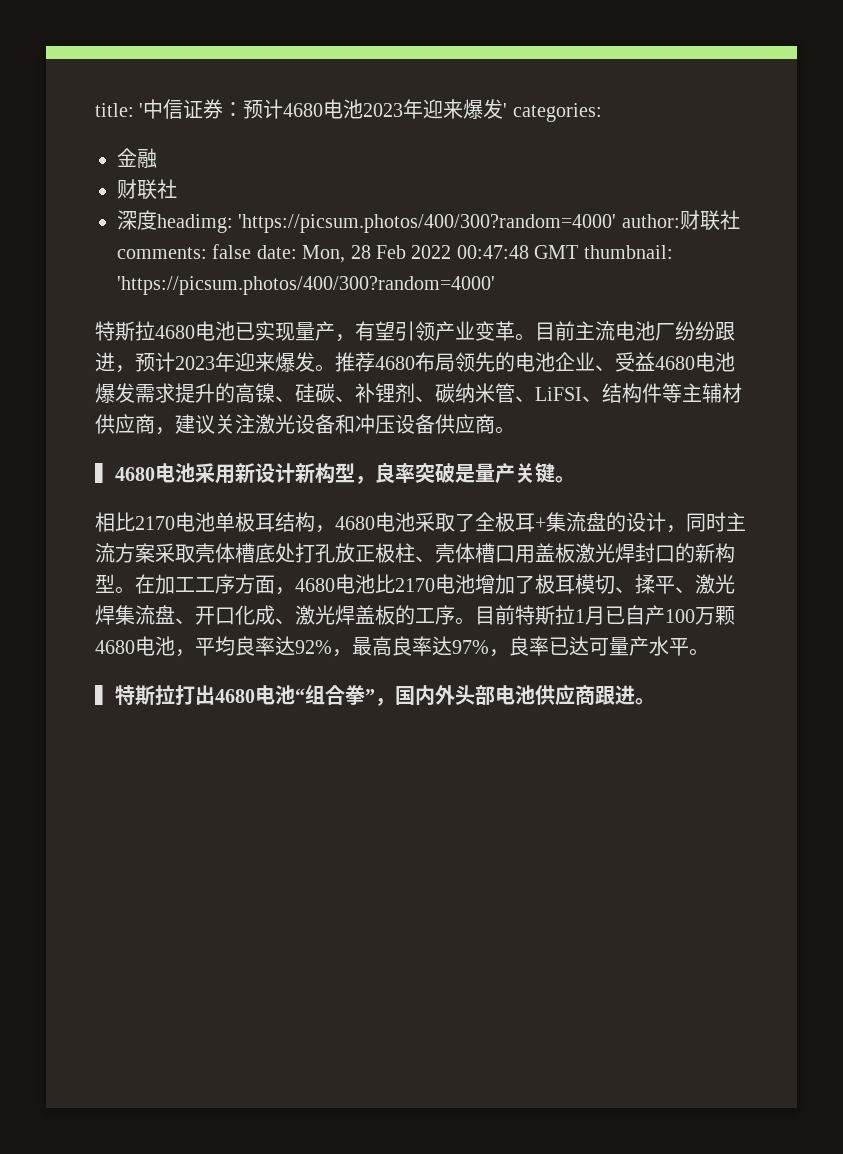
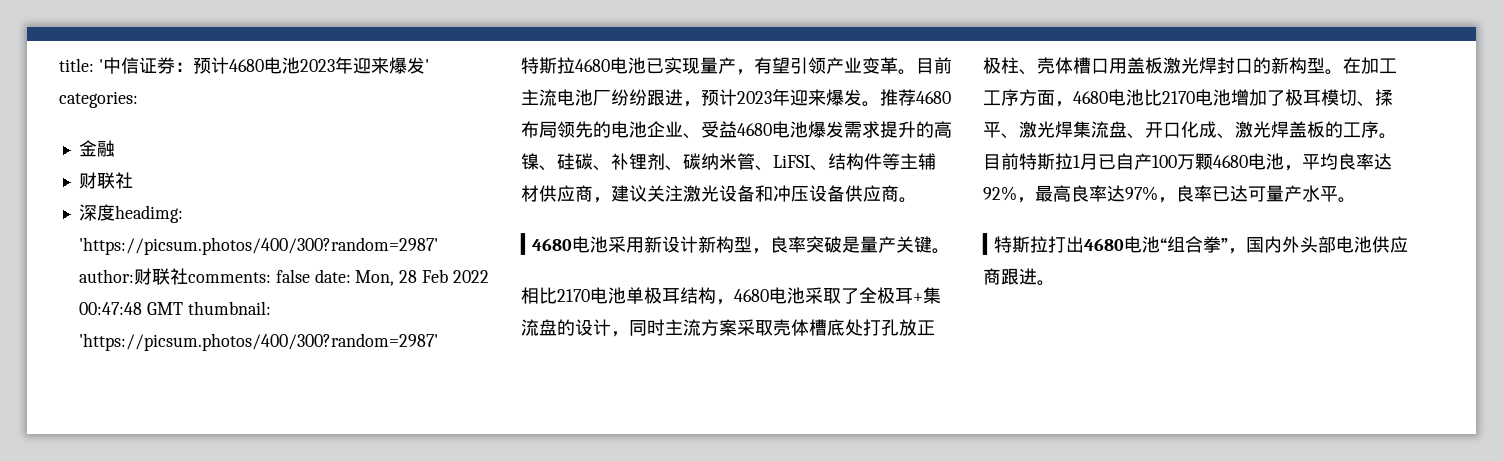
[238,214,617,233] 'https://picsum.photos/400/300?random=4000' -> [78,237,438,255] 'https://picsum.photos/400/300?random=2987'
[117,276,495,295] 'https://picsum.photos/400/300?random=4000' -> [78,333,438,351] 'https://picsum.photos/400/300?random=2987'

